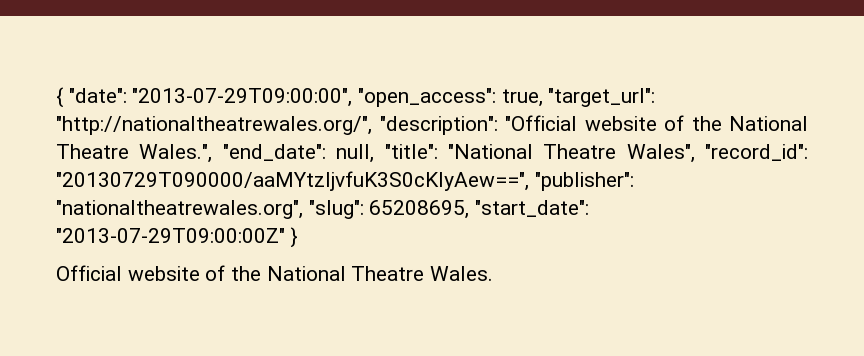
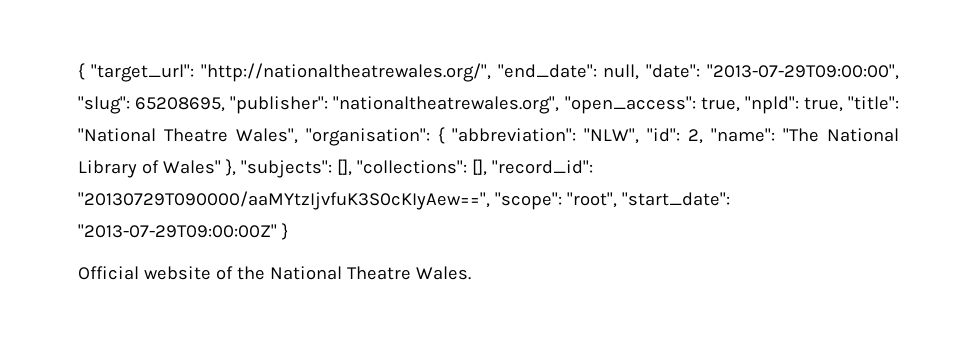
[56,87,656,108] [56,115,808,135] [56,144,808,163] [56,171,634,191] [56,200,470,219] { "date": "2013-07-29T09:00:00", "open_access": true, "target_url": "http://nationaltheatrewales.org/", "description": "Official website of the National Theatre Wales.", "end_date": null, "title": "National Theatre Wales", "record_id": "20130729T090000/aaMYtzIjvfuK3S0cKIyAew==", "publisher": "nationaltheatrewales.org", "slug": 65208695, -> [78,63,900,82] [78,96,899,114] [78,127,899,146] [78,159,593,178] [78,191,617,210] { "target_url": "http://nationaltheatrewales.org/", "end_date": null, "date": "2013-07-29T09:00:00", "slug": 65208695, "publisher": "nationaltheatrewales.org", "open_access": true, "npld": true, "title": "National Theatre Wales", "organisation": { "abbreviation": "NLW", "id": 2, "name": "The National Library of Wales" }, "subjects": [], "collections": [], "record_id": "20130729T090000/aaMYtzIjvfuK3S0cKIyAew==", "scope": "root",

